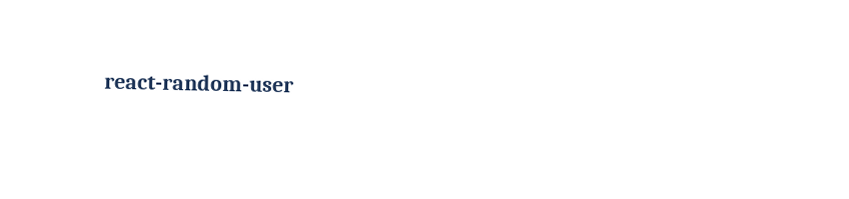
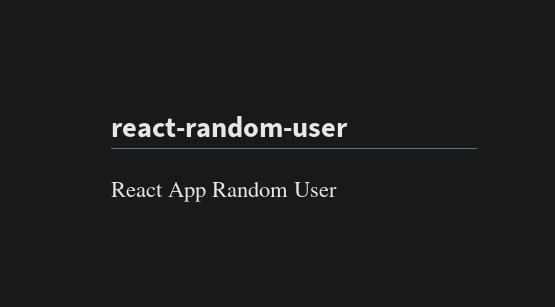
(294, 82) none -> [111,181,338,202] // React App Random User

